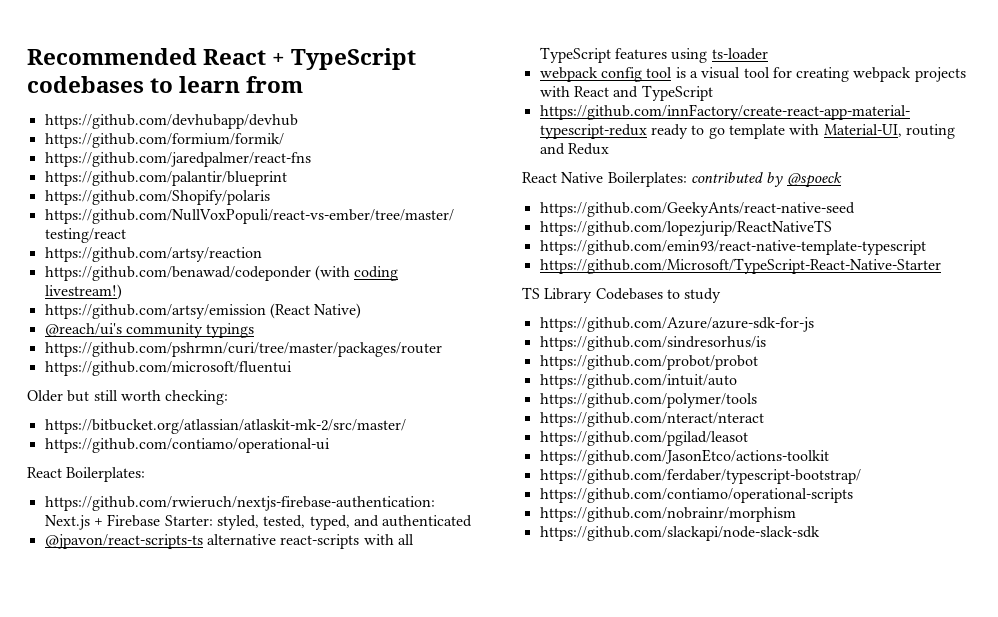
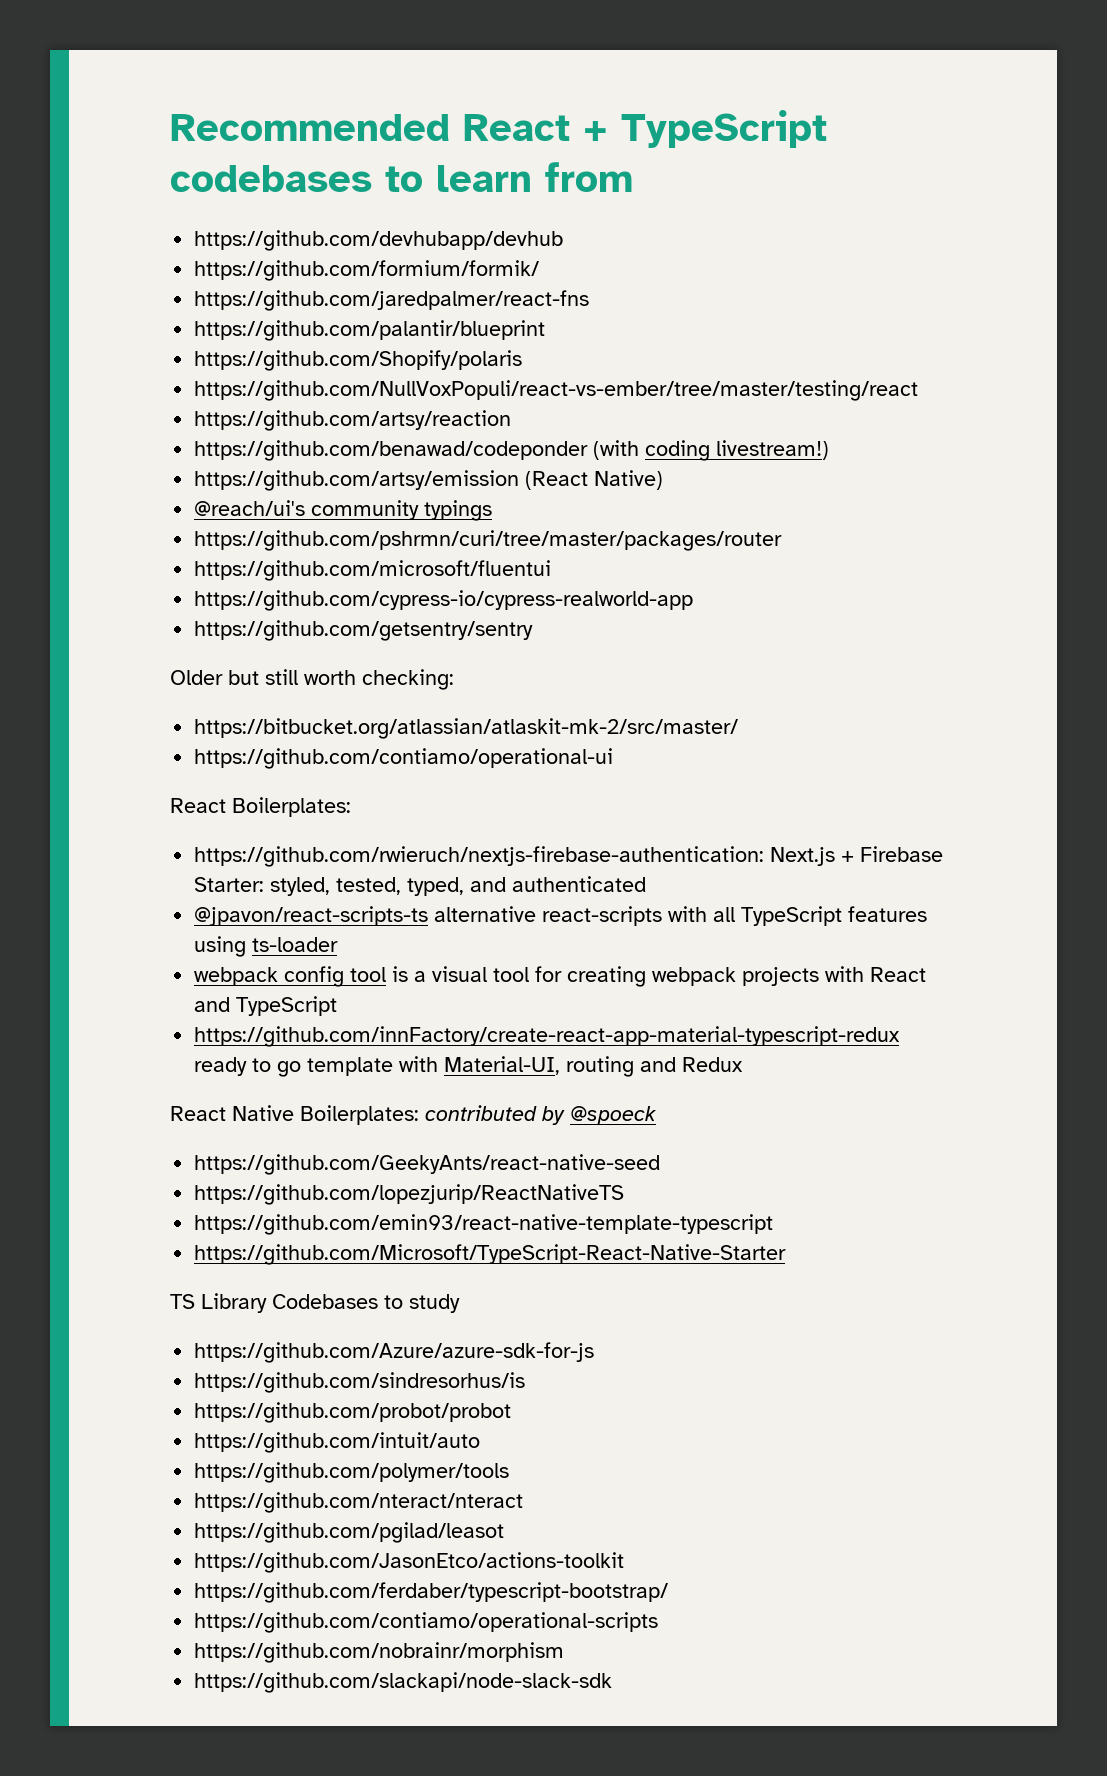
(292, 368) none -> [194,590,694,611] [194,620,534,641] // https://github.com/cypress-io/cypress-realworld-app // https://github.com/getsentry/sentry

